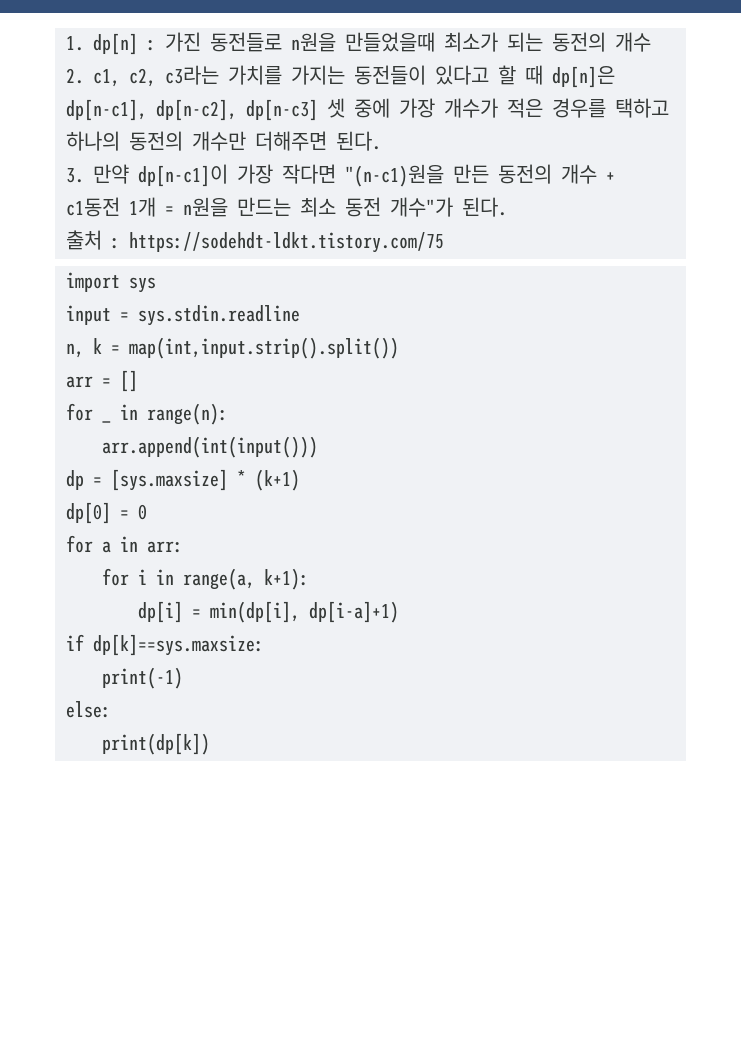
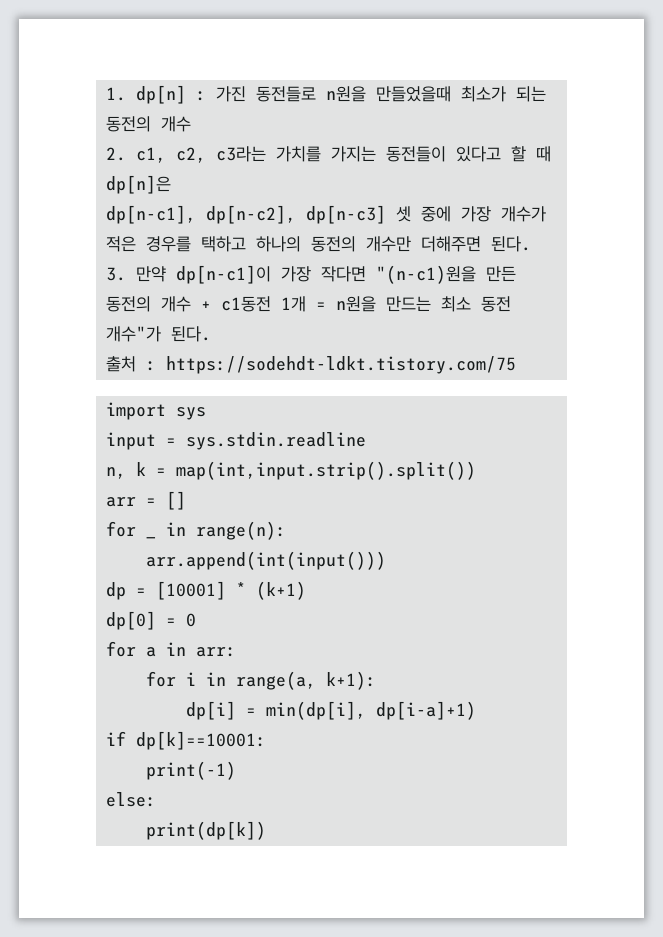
[111,469,229,491] [sys.maxsize] -> [156,581,227,600] [10001]
[93,634,265,656] dp[k]==sys.maxsize: -> [136,731,267,750] dp[k]==10001:

